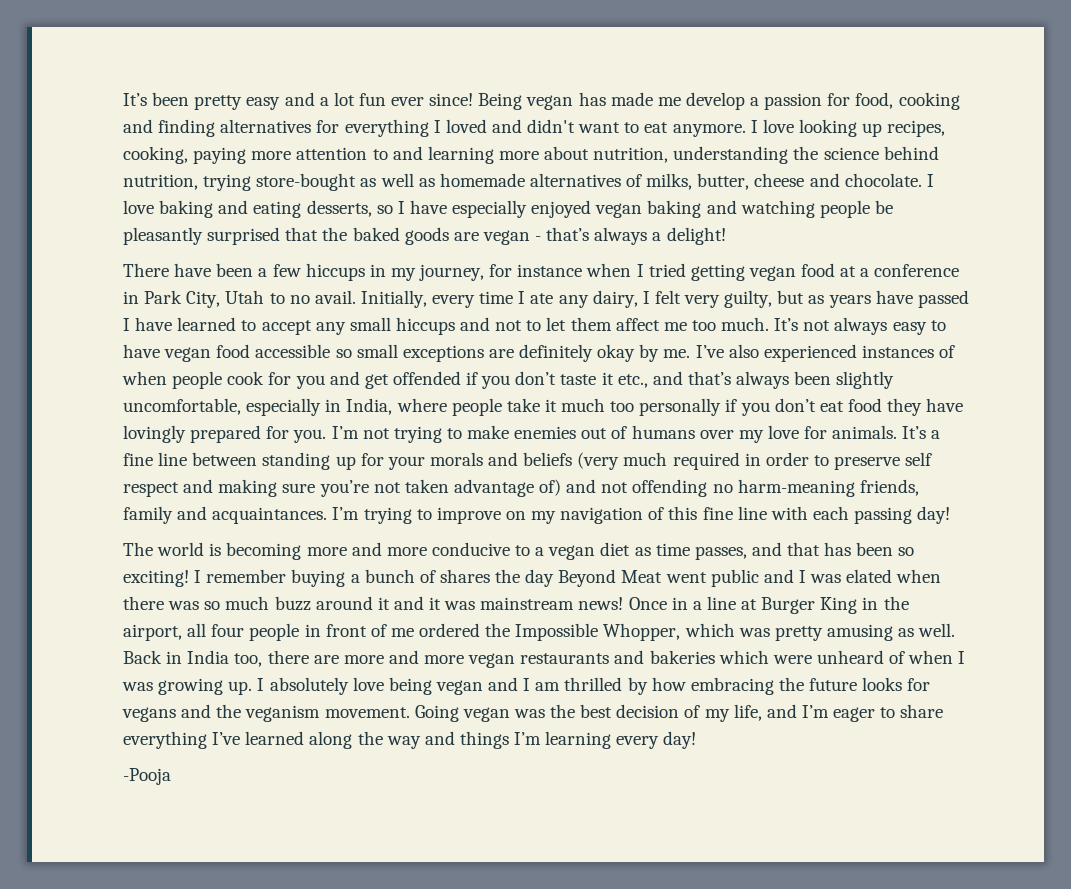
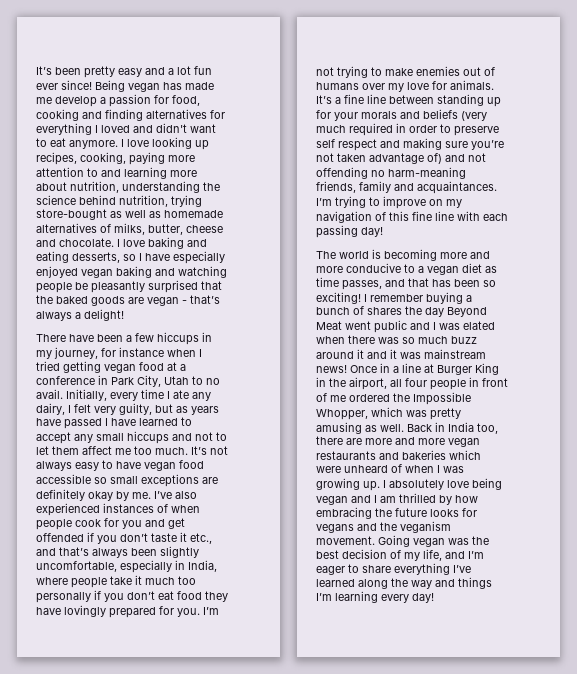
[123,768,171,785] // -Pooja -> (434, 598) none

